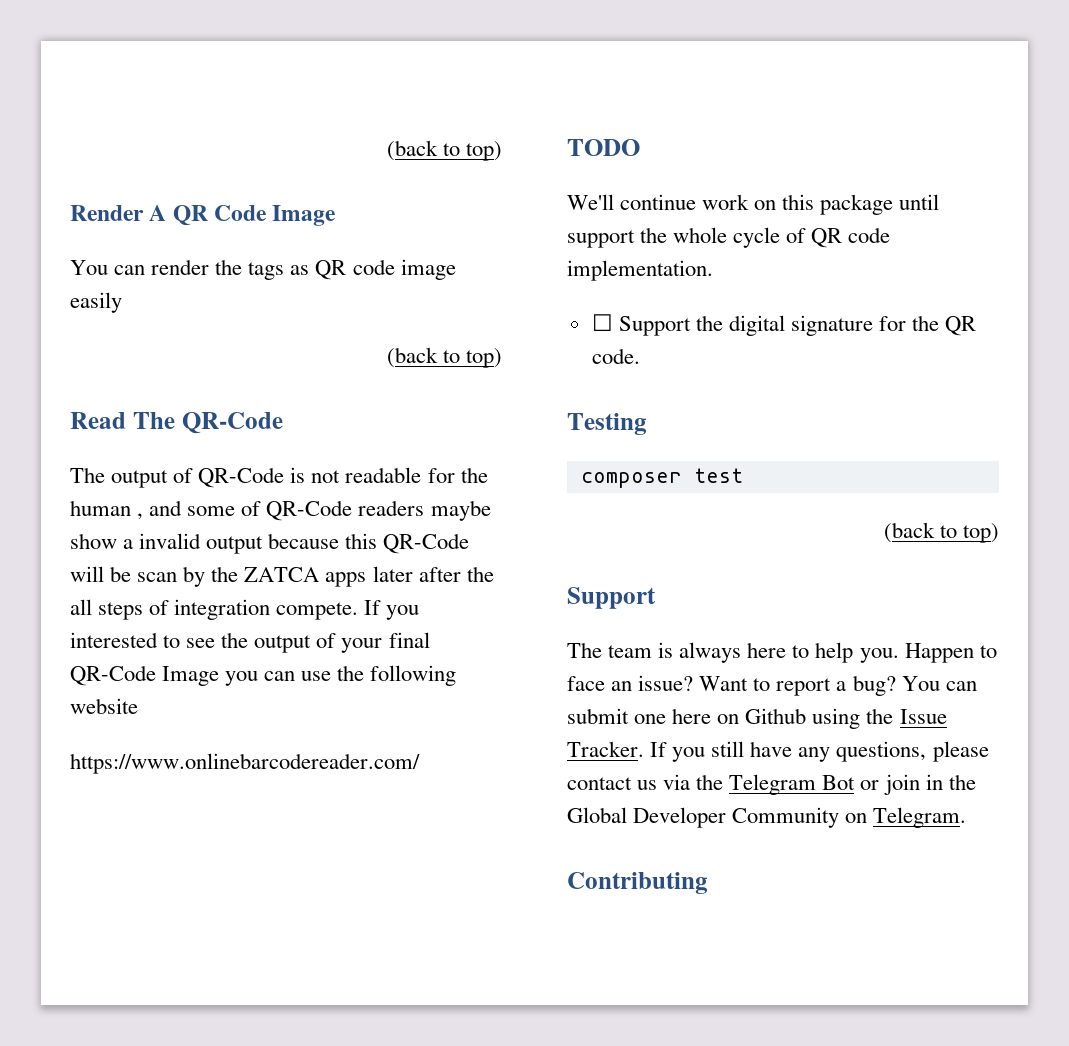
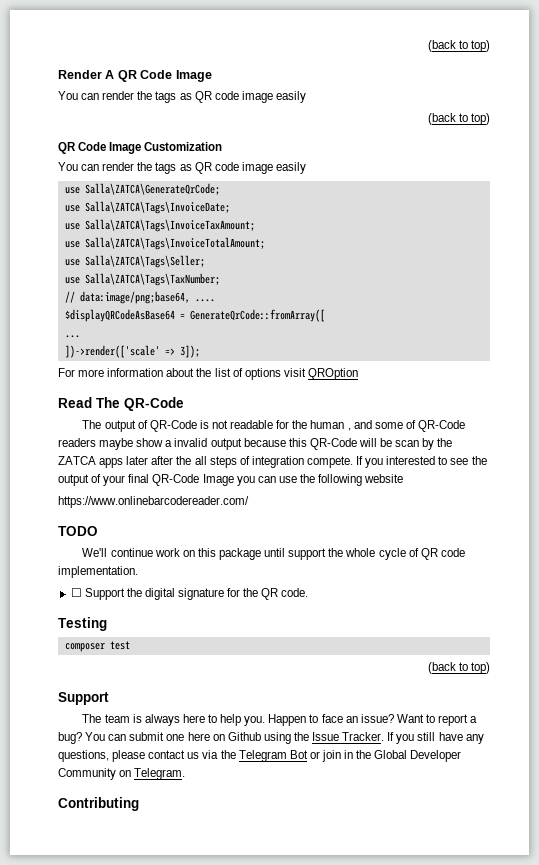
(502, 358) none -> [58,142,223,154] [58,162,306,174] [64,183,220,195] [64,201,230,214] [64,219,255,232] [64,237,265,250] [64,255,205,268] [64,273,220,286] [64,291,215,304] [64,309,325,322] [64,335,80,338] [64,345,200,358] [58,368,358,380] // QR Code Image Customization // You can render the tags as QR code image easily // use Salla\ZATCA\GenerateQrCode; // use Salla\ZATCA\Tags\InvoiceDate; // use Salla\ZATCA\Tags\InvoiceTaxAmount; // use Salla\ZATCA\Tags\InvoiceTotalAmount; // use Salla\ZATCA\Tags\Seller; // use Salla\ZATCA\Tags\TaxNumber; // // data:image/png;base64, .... // $displayQRCodeAsBase64 = GenerateQrCode::fromArray([ // ... // ])->render(['scale' => 3]); // For more information about the list of options visit QROption

